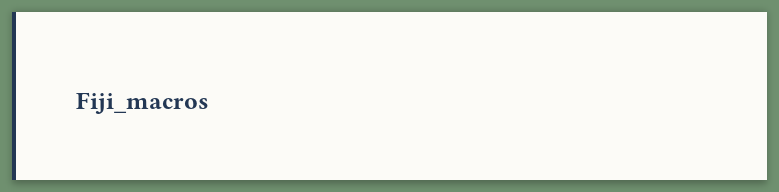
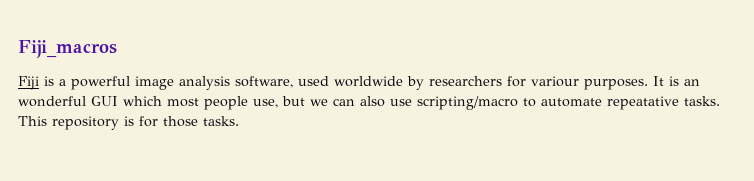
(209, 103) none -> [18,76,700,90] [18,96,720,110] [18,116,239,130] // Fiji is a powerful image analysis software, used worldwide by researchers for variour purposes. It is an wonderful GUI which most people use, but we can also use scripting/macro to automate repeatative tasks. This repository is for those tasks.

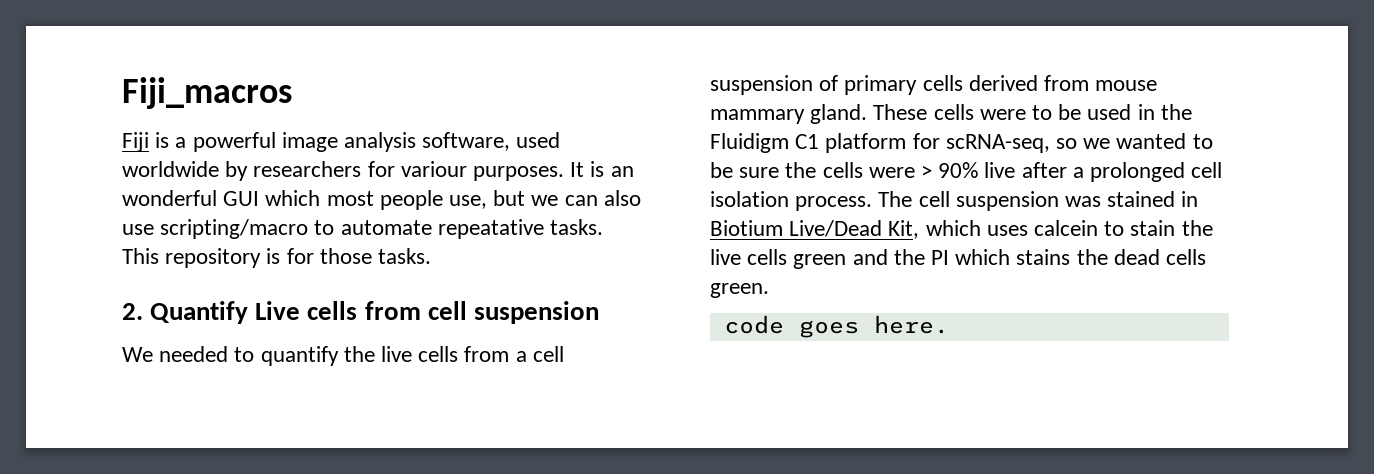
(239, 121) none -> [122,301,599,324] [122,346,564,366] [710,75,1158,95] [710,104,1192,124] [710,133,1213,153] [710,162,1223,182] [710,191,1199,211] [710,220,1213,239] [710,249,1207,269] [710,283,769,298] [723,315,949,338] // 2. Quantify Live cells from cell suspension // We needed to quantify the live cells from a cell suspension of primary cells derived from mouse mammary gland. These cells were to be used in the Fluidigm C1 platform for scRNA-seq, so we wanted to be sure the cells were > 90% live after a prolonged cell isolation process. The cell suspension was stained in Biotium Live/Dead Kit, which uses calcein to stain the live cells green and the PI which stains the dead cells green. // code goes here.

